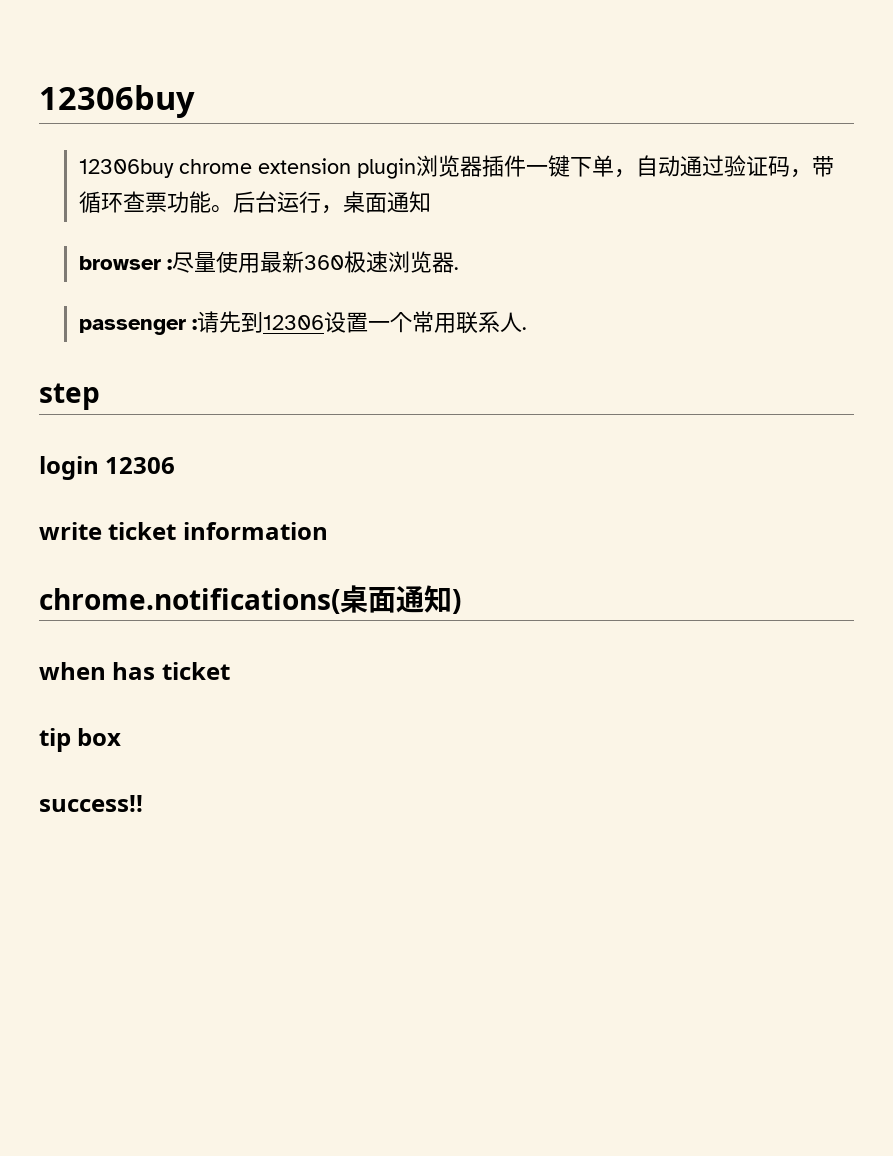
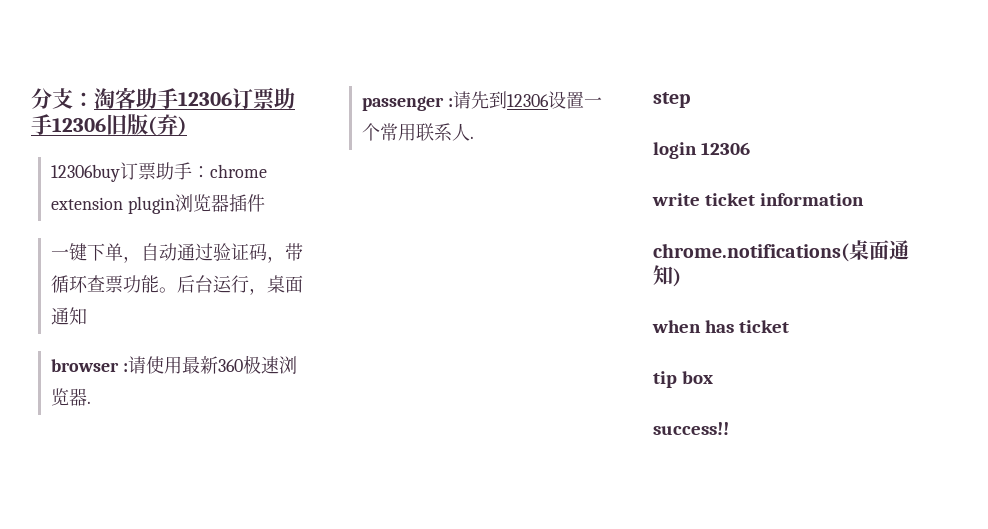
[39,85,195,118] [79,159,175,178] 12306buy // 12306buy -> [31,87,295,110] [31,114,187,136] [50,162,210,182] 分支：淘客助手12306订票助手12306旧版(弃) // 12306buy订票助手：
(527, 166) none -> (265, 203) //
[172,252,217,273] 尽量 -> [127,356,146,374] 请

